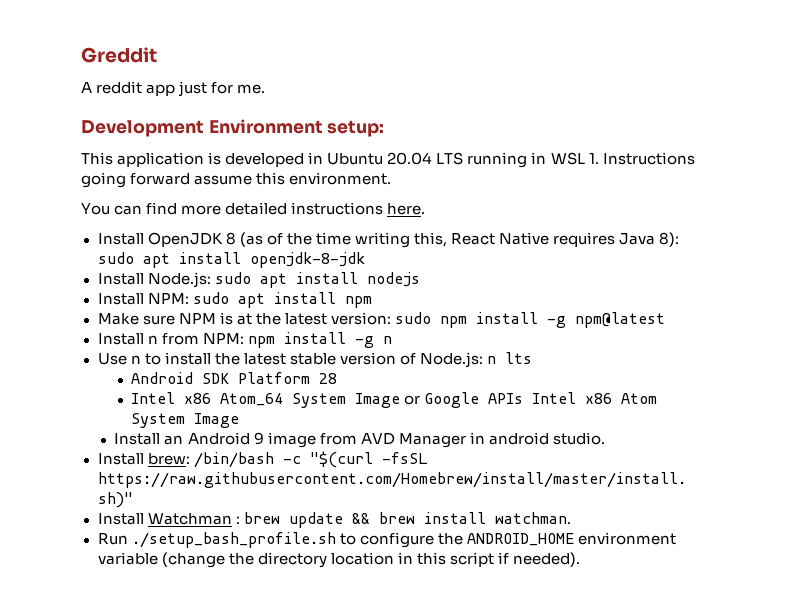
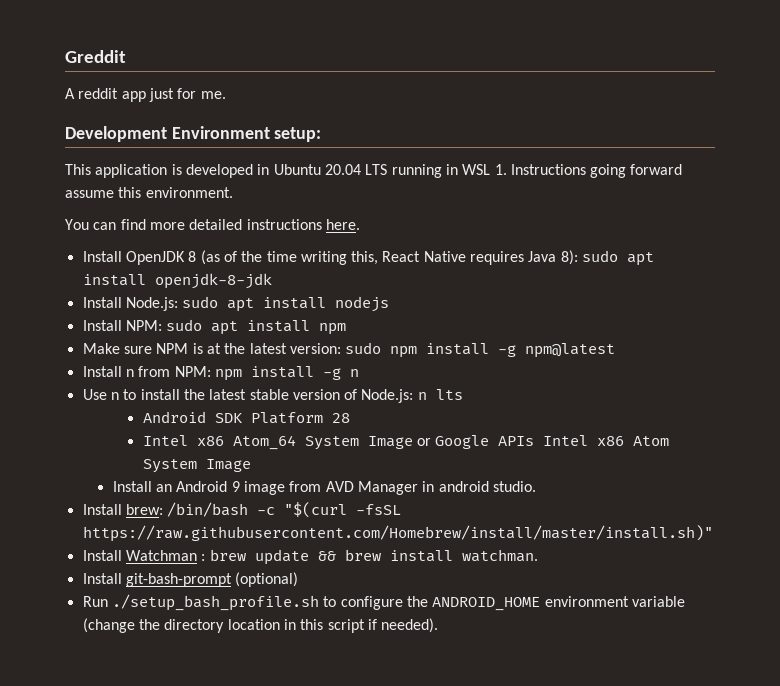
(571, 518) none -> [82,572,299,587] // Install git-bash-prompt (optional)

